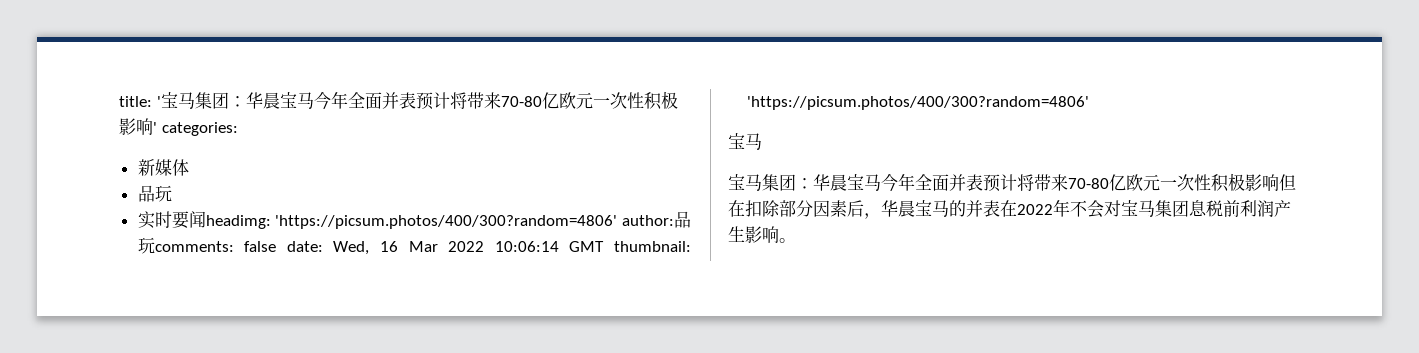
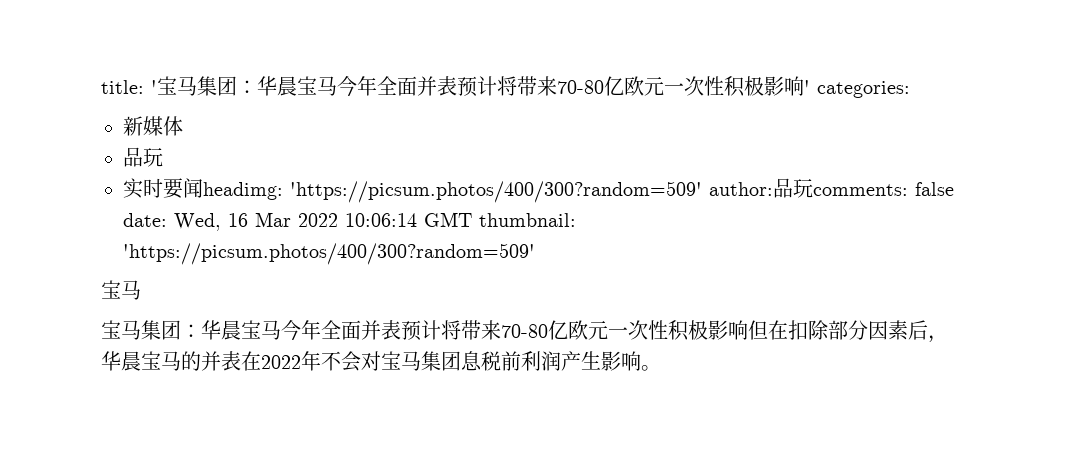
[275,215,618,229] 'https://picsum.photos/400/300?random=4806' -> [290,181,702,203] 'https://picsum.photos/400/300?random=509'
[746,96,1089,110] 'https://picsum.photos/400/300?random=4806' -> [123,243,535,265] 'https://picsum.photos/400/300?random=509'

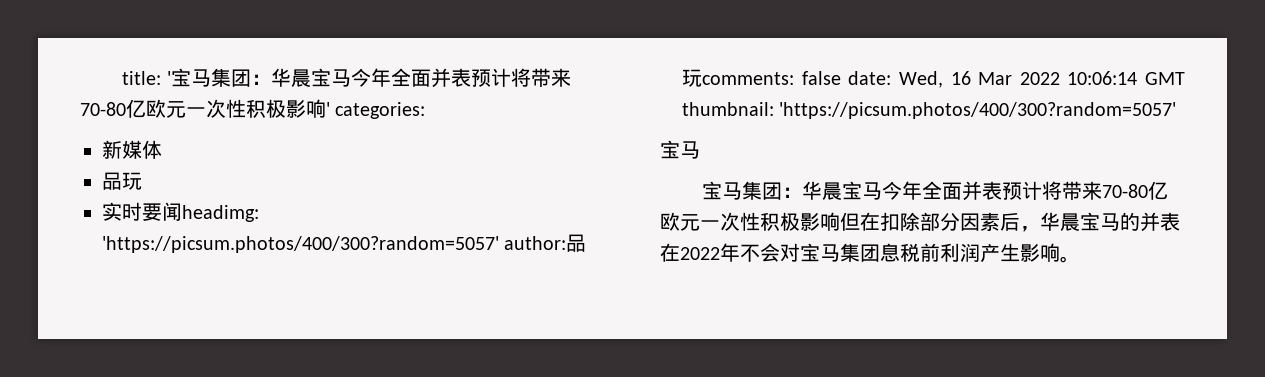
[290,181,702,203] 'https://picsum.photos/400/300?random=509' -> [102,236,499,253] 'https://picsum.photos/400/300?random=5057'
[123,243,535,265] 'https://picsum.photos/400/300?random=509' -> [779,102,1177,119] 'https://picsum.photos/400/300?random=5057'

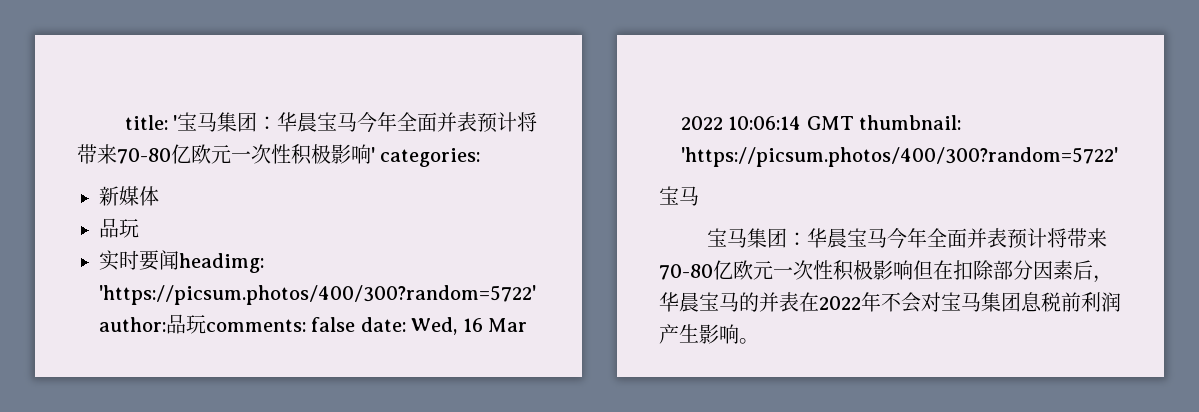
[102,236,499,253] 'https://picsum.photos/400/300?random=5057' -> [99,285,536,305] 'https://picsum.photos/400/300?random=5722'
[779,102,1177,119] 'https://picsum.photos/400/300?random=5057' -> [681,147,1118,167] 'https://picsum.photos/400/300?random=5722'

